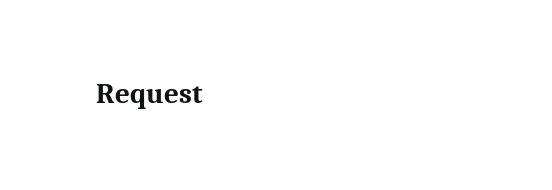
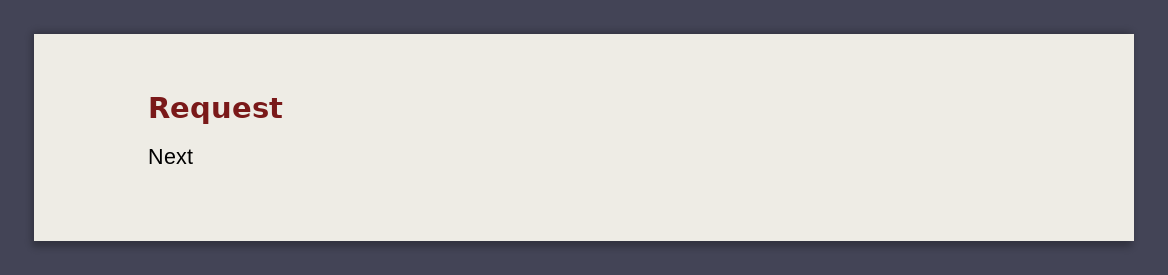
(203, 96) none -> [148,149,193,164] // Next

